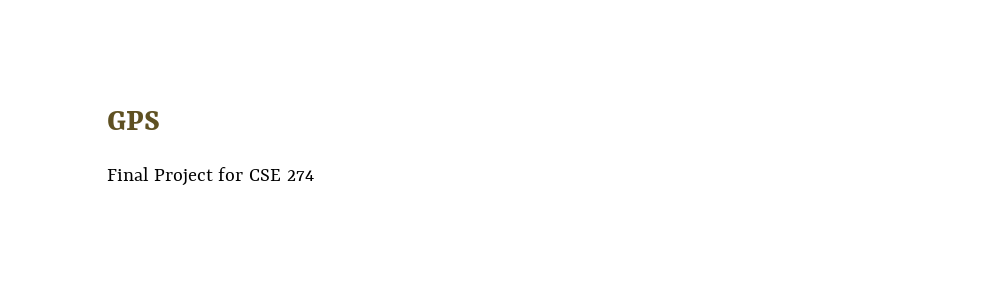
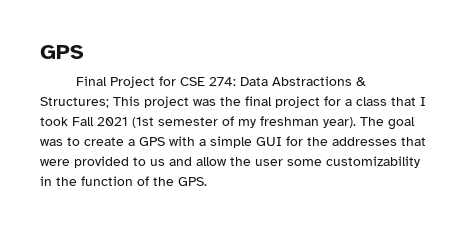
[286,170,314,181] 274 -> [209,76,367,86] [40,96,426,108] [40,116,415,130] [40,136,426,148] [40,156,420,168] [40,176,207,186] 274: Data Abstractions & Structures; This project was the final project for a class that I took Fall 2021 (1st semester of my freshman year). The goal was to create a GPS with a simple GUI for the addresses that were provided to us and allow the user some customizability in the function of the GPS.

